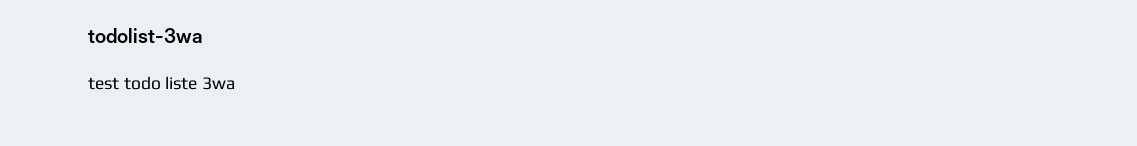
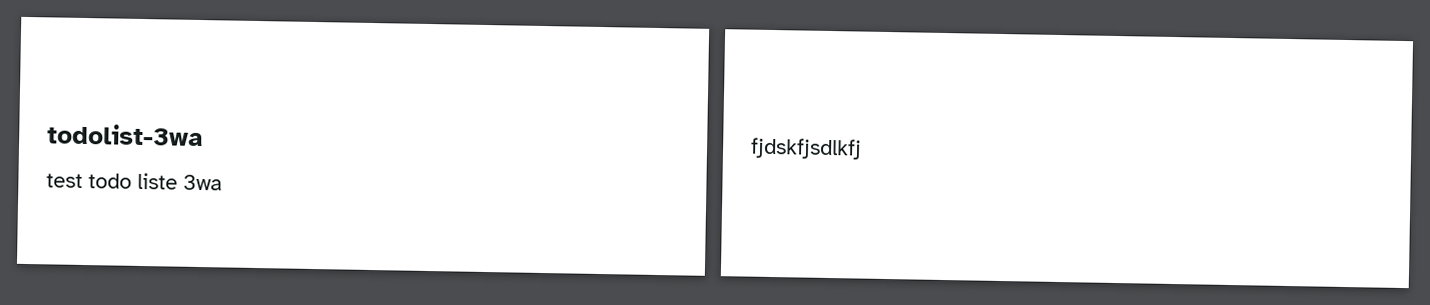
(236, 83) none -> [750,137,862,160] // fjdskfjsdlkfj

